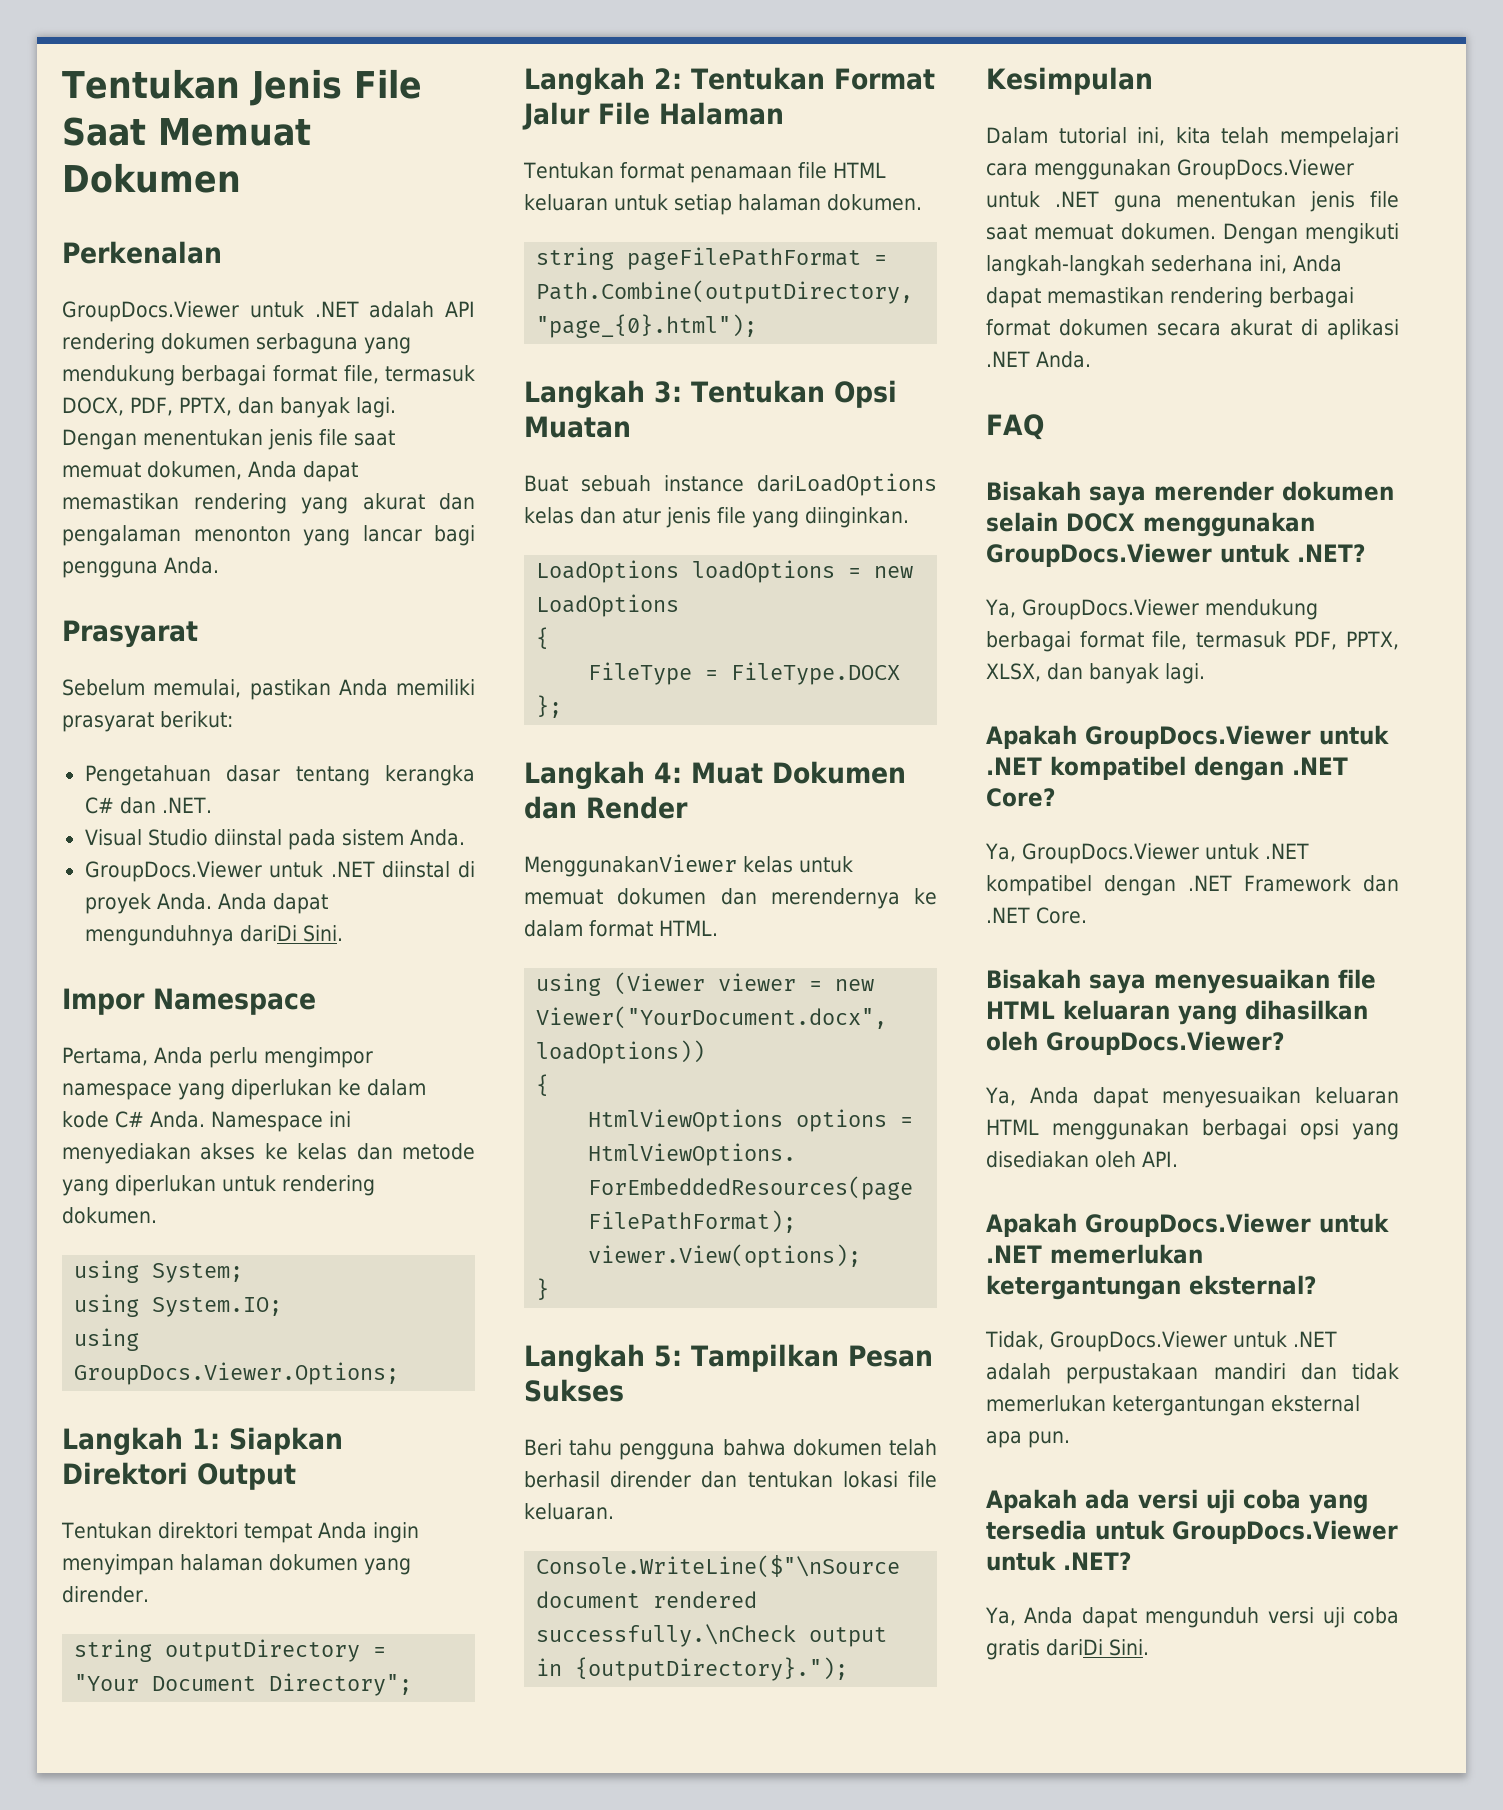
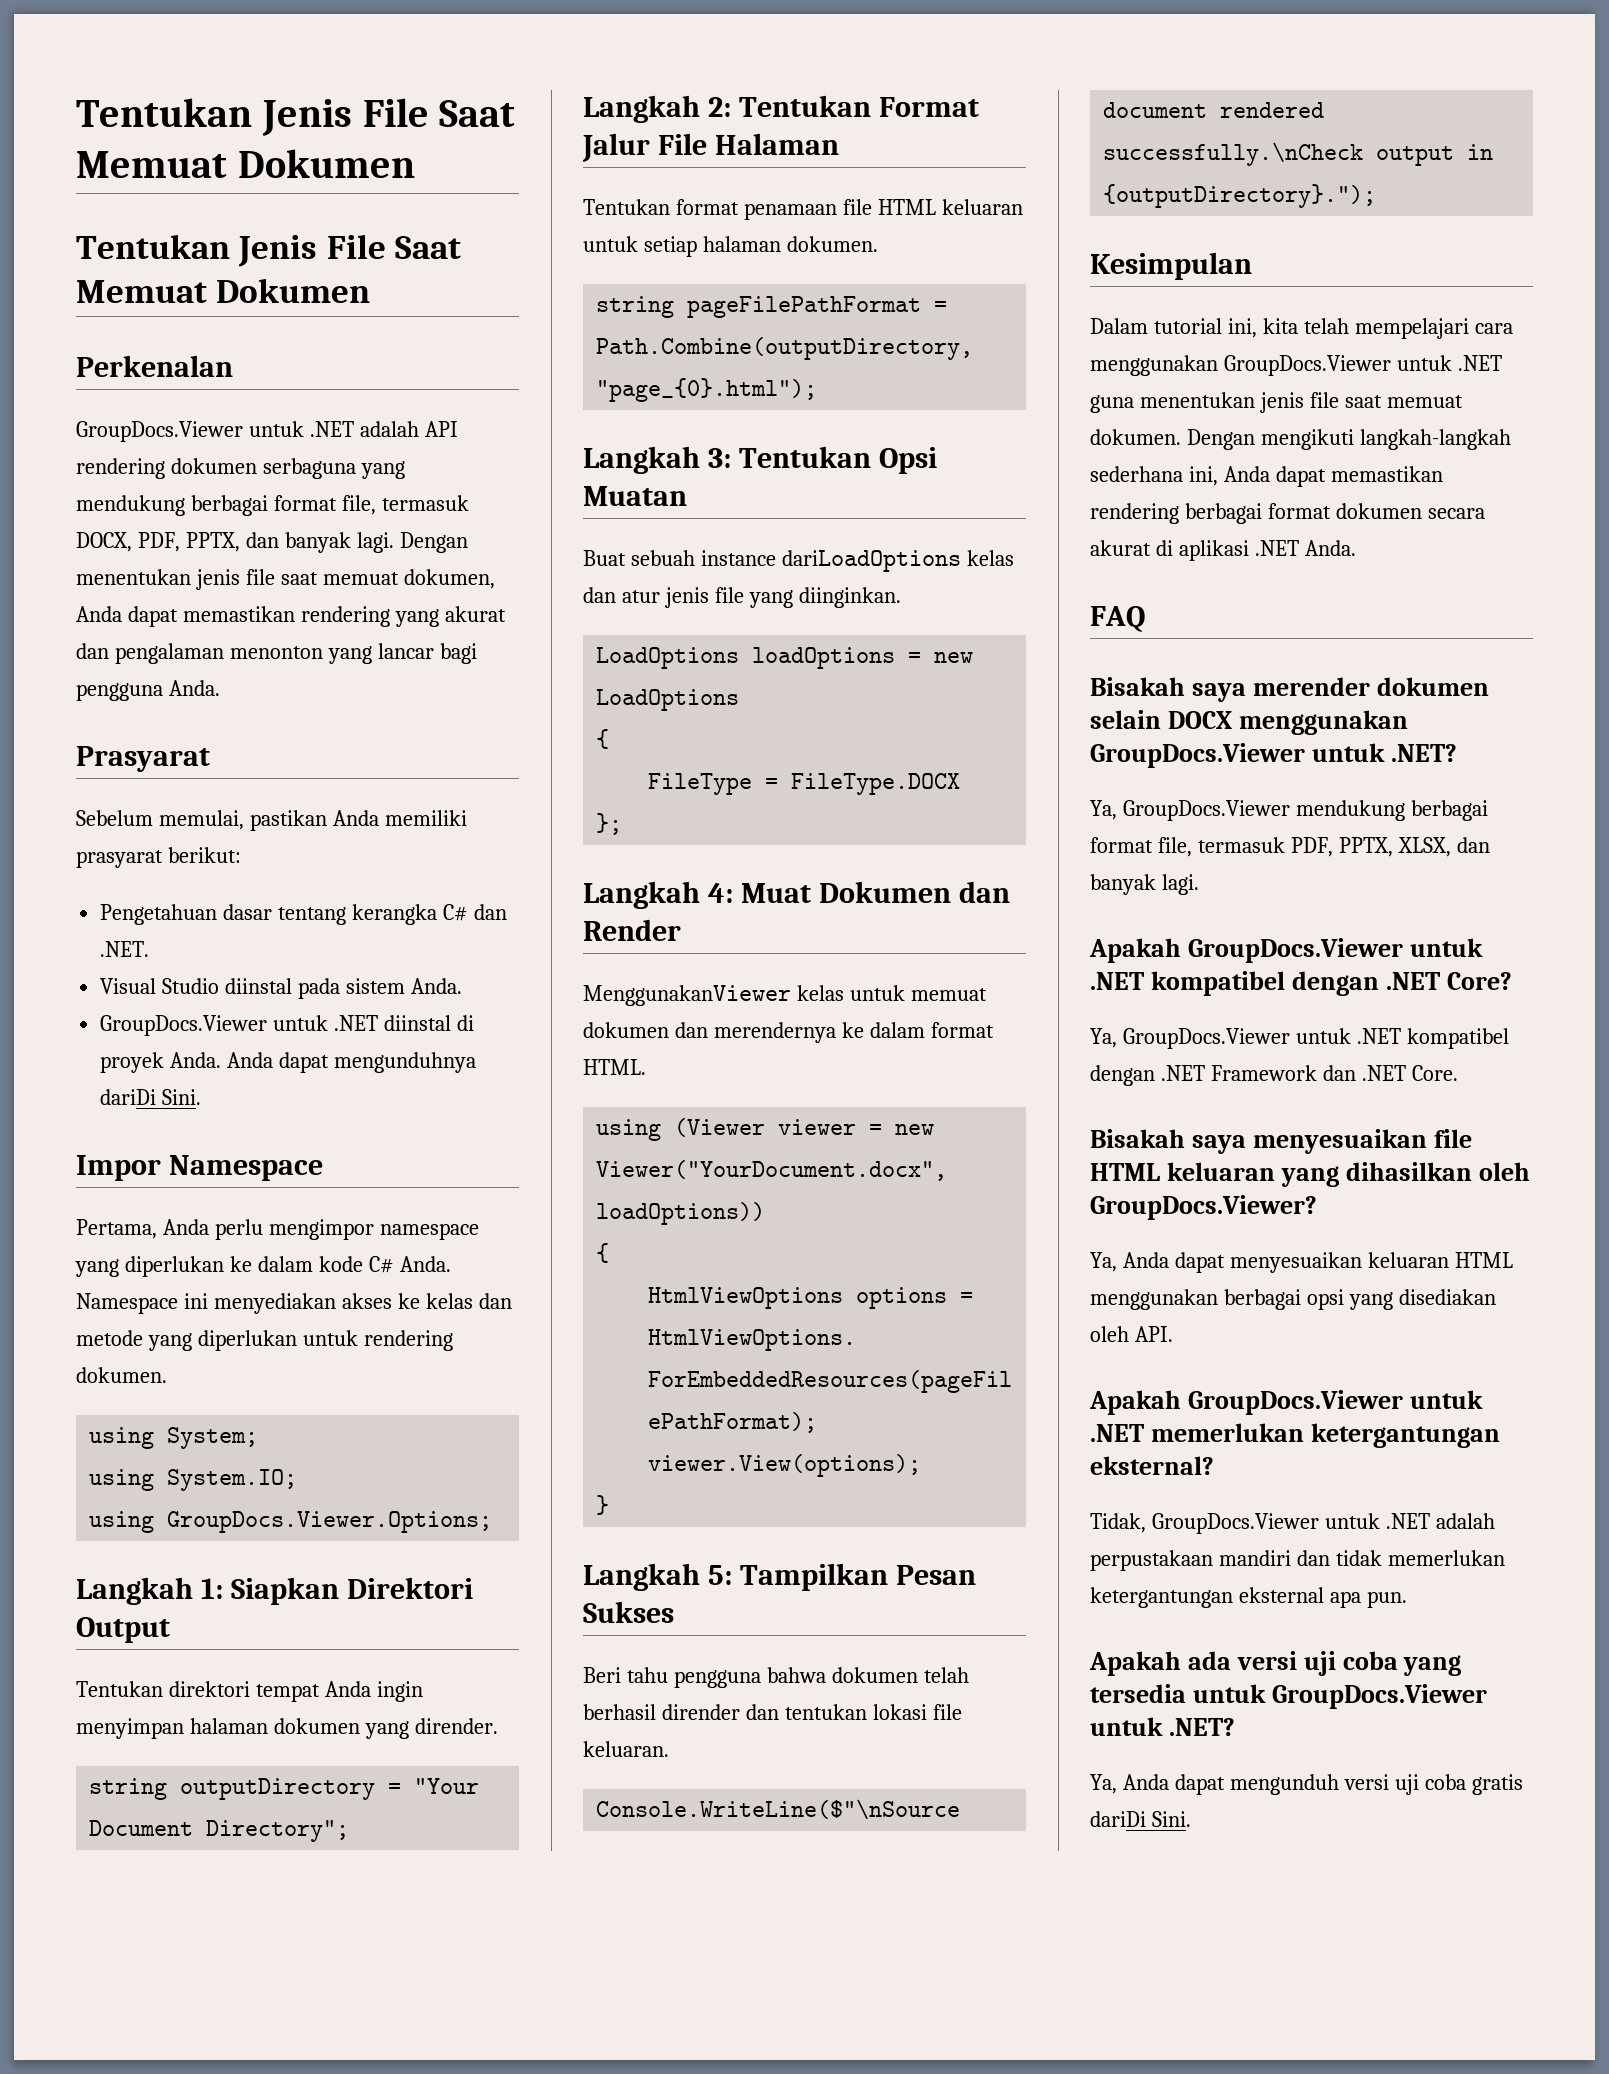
[62,69,422,106] [62,117,311,146] [62,163,241,193] Tentukan Jenis File Saat Memuat Dokumen -> [76,98,516,136] [76,149,415,178] [76,234,461,267] [76,278,371,303] Tentukan Jenis File Saat Memuat Dokumen // Tentukan Jenis File Saat Memuat Dokumen

